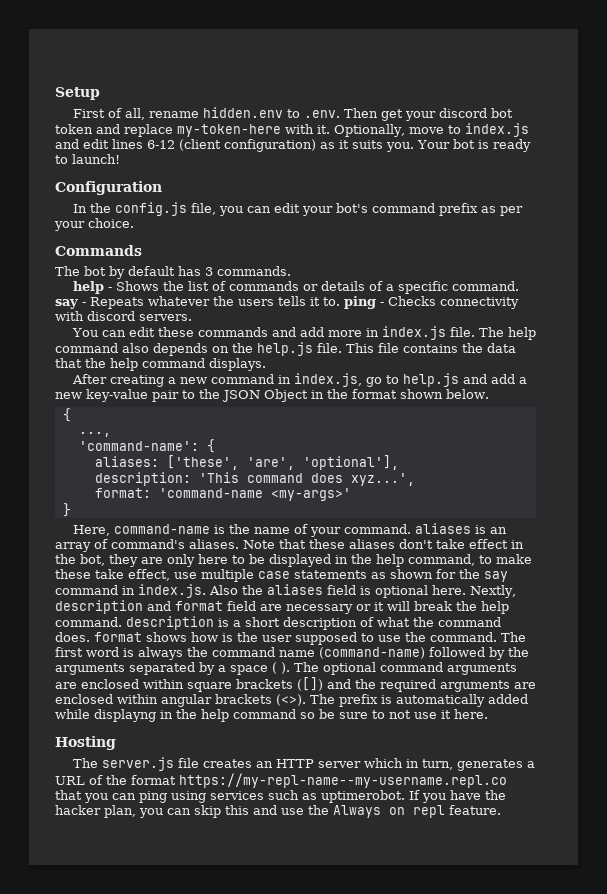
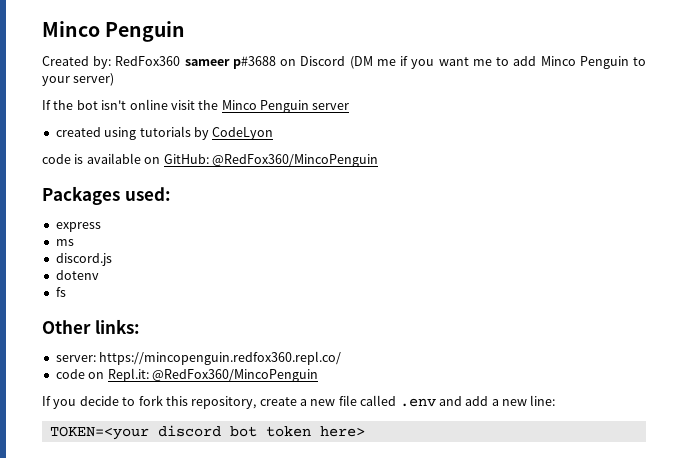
[55,87,100,100] [72,107,513,121] [55,123,529,137] [55,139,531,152] [55,154,120,164] [55,181,162,195] [72,202,523,216] [54,218,134,231] [55,245,142,256] [55,266,291,279] [72,281,519,294] [55,296,519,309] [55,311,192,321] [71,326,536,340] [55,342,516,356] [55,358,266,371] [71,373,527,387] [55,389,489,402] [62,408,71,422] [78,431,111,437] [78,439,215,453] [94,455,399,470] [94,472,415,486] [94,488,351,501] [62,503,71,517] [72,523,507,537] [55,539,524,552] [55,554,532,567] [55,569,508,582] [55,584,516,598] [55,600,509,614] [55,616,501,630] [55,632,526,645] [55,647,529,660] [55,662,517,675] [55,677,536,692] [55,694,528,707] [55,709,488,722] [55,736,116,750] [72,757,535,771] [55,773,507,788] [55,790,506,803] [55,805,501,818] Setup // First of all, rename hidden.env to .env. Then get your discord bot token and replace my-token-here with it. Optionally, move to index.js and edit lines 6-12 (client configuration) as it suits you. Your bot is ready to launch! // Configuration // In the config.js file, you can edit your bot's command prefix as per your choice. // Commands // The bot by default has 3 commands. // help - Shows the list of commands or details of a specific command. say - Repeats whatever the users tells it to. ping - Checks connectivity with discord servers. // You can edit these commands and add more in index.js file. The help command also depends on the help.js file. This file contains the data that the help command displays. // After creating a new command in index.js, go to help.js and add a new key-value pair to the JSON Object in the format shown below. // { // ..., // 'command-name': { // aliases: ['these', 'are', 'optional'], // description: 'This command does xyz...', // format: 'command-name <my-args>' // } // Here, command-name is the name of your command. aliases is an array of command's aliases. Note that these aliases don't take effect in the bot, they are only here to be displayed in the help command, to make these take effect, use multiple case statements as shown for the say command in index.js. Also the aliases field is optional here. Nextly, description and format field are necessary or it will break the help command. description is a short description of what the command does. format shows how is the user supposed to use the command. The first word is always the command name (command-name) followed by the arguments separated by a space ( ). The optional command arguments are enclosed within square brackets ([]) and the required arguments are enclosed within angular brackets (<>). The prefix is automatically added while displayng in the help command so be sure to not use it here. // Hosting // The server.js file creates an HTTP server which in turn, generates a URL of the format https://my-repl-name--my-username.repl.co that you can ping using services such as uptimerobot. If you have the hacker plan, you can skip this and use the Always on repl feature. -> [42,21,186,42] [42,56,647,69] [42,73,115,86] [42,99,350,113] [55,126,274,140] [42,153,378,167] [42,186,171,205] [55,222,101,232] [55,239,74,246] [55,253,112,266] [55,270,99,280] [55,287,66,297] [42,319,140,334] [55,351,342,365] [55,368,318,382] [42,395,556,409] [49,425,365,440] Minco Penguin // Created by: RedFox360 sameer p#3688 on Discord (DM me if you want me to add Minco Penguin to your server) // If the bot isn't online visit the Minco Penguin server // created using tutorials by CodeLyon // code is available on GitHub: @RedFox360/MincoPenguin // Packages used: // express // ms // discord.js // dotenv // fs // Other links: // server: https://mincopenguin.redfox360.repl.co/ // code on Repl.it: @RedFox360/MincoPenguin // If you decide to fork this repository, create a new file called .env and add a new line: // TOKEN=<your discord bot token here>

